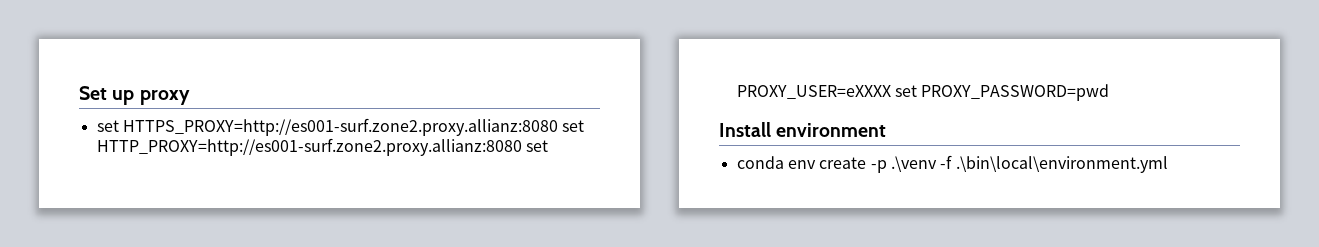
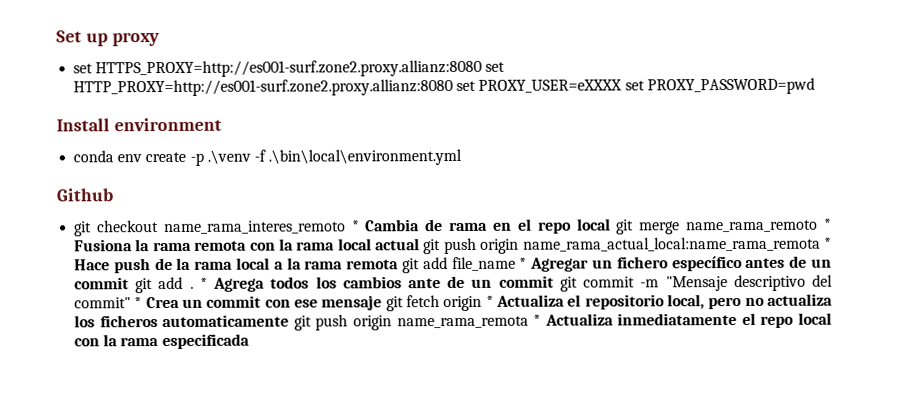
(1168, 164) none -> [56,188,113,202] [74,218,833,237] [74,236,833,255] [74,255,833,274] [74,274,833,294] [74,293,833,312] [74,312,832,331] [74,333,250,350] // Github // git checkout name_rama_interes_remoto * Cambia de rama en el repo local git merge name_rama_remoto * Fusiona la rama remota con la rama local actual git push origin name_rama_actual_local:name_rama_remota * Hace push de la rama local a la rama remota git add file_name * Agregar un fichero específico antes de un commit git add . * Agrega todos los cambios ante de un commit git commit -m "Mensaje descriptivo del commit" * Crea un commit con ese mensaje git fetch origin * Actualiza el repositorio local, pero no actualiza los ficheros automaticamente git push origin name_rama_remota * Actualiza inmediatamente el repo local con la rama especificada

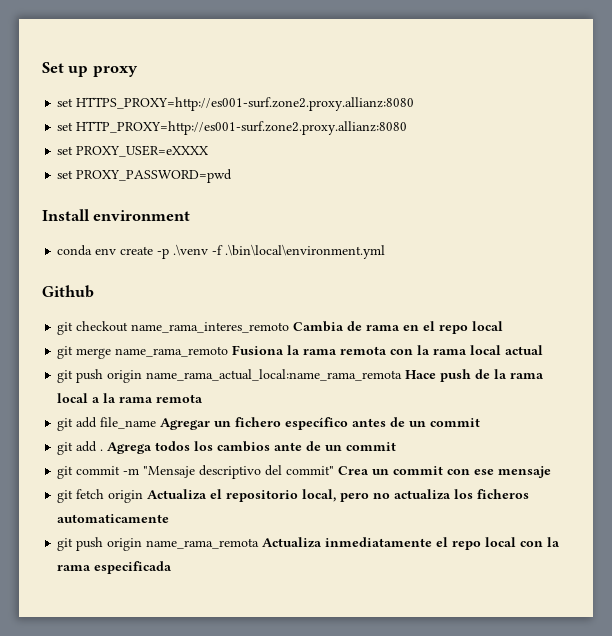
(483, 68) none -> (415, 104) //
(454, 87) none -> (408, 128) //
(623, 86) none -> (210, 151) //
[351,220,360,232] * -> (290, 327) none
(611, 224) none -> (504, 326) //
[824,218,833,230] * -> (229, 351) none
(421, 244) none -> (544, 350) //
[824,237,833,249] * -> (403, 375) none
(400, 264) none -> (204, 398) //
[519,257,528,269] * -> (157, 423) none
(130, 283) none -> (481, 422) //
[199,277,208,289] * -> (104, 450) none
(554, 281) none -> (397, 446) //
[134,297,143,309] * -> (335, 470) none
(383, 303) none -> (552, 472) //
[485,295,494,307] * -> (144, 496) none
(290, 321) none -> (170, 518) //
[533,314,542,326] * -> (260, 543) none

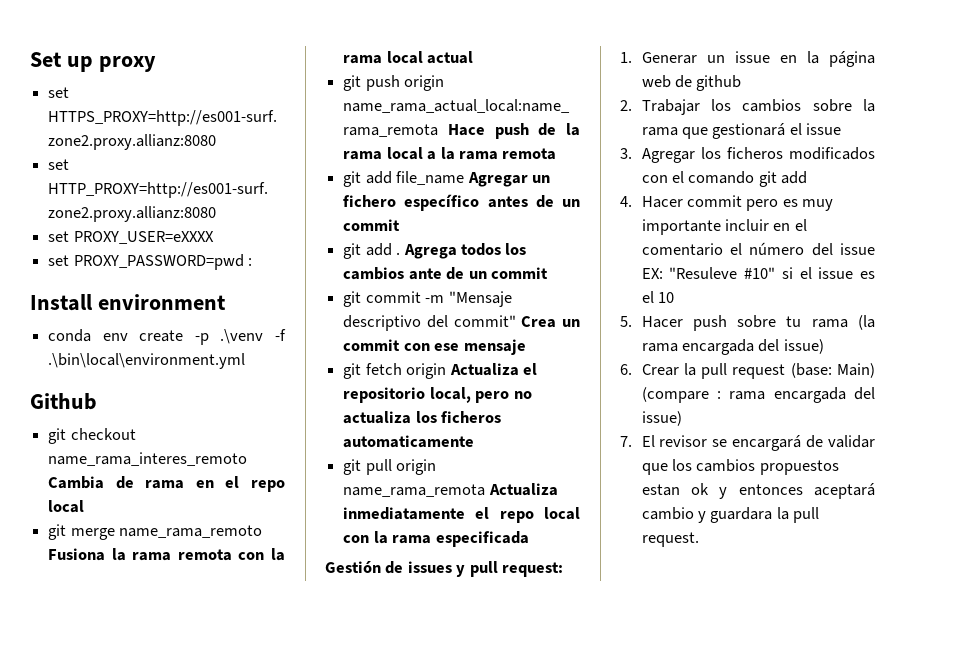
(233, 176) none -> [248,258,253,266] :
[76,537,104,551] push -> [365,459,392,475] pull
(173, 567) none -> [325,561,564,577] [620,51,875,67] [641,75,742,91] [620,99,875,115] [641,123,842,139] [620,147,875,163] [641,171,808,187] [620,195,834,211] [641,219,807,235] [641,242,875,256] [641,267,875,279] [641,291,674,303] [620,315,875,331] [641,339,824,355] [620,363,875,379] [641,387,875,403] [641,411,682,426] [620,435,875,451] [641,459,839,475] [641,483,875,499] [641,507,820,523] [641,532,699,547] // Gestión de issues y pull request: // 1. Generar un issue en la página web de github // 2. Trabajar los cambios sobre la rama que gestionará el issue // 3. Agregar los ficheros modificados con el comando git add // 4. Hacer commit pero es muy importante incluir en el comentario el número del issue EX: "Resuleve #10" si el issue es el 10 // 5. Hacer push sobre tu rama (la rama encargada del issue) // 6. Crear la pull request (base: Main) (compare : rama encargada del issue) // 7. El revisor se encargará de validar que los cambios propuestos estan ok y entonces aceptará cambio y guardara la pull request.

